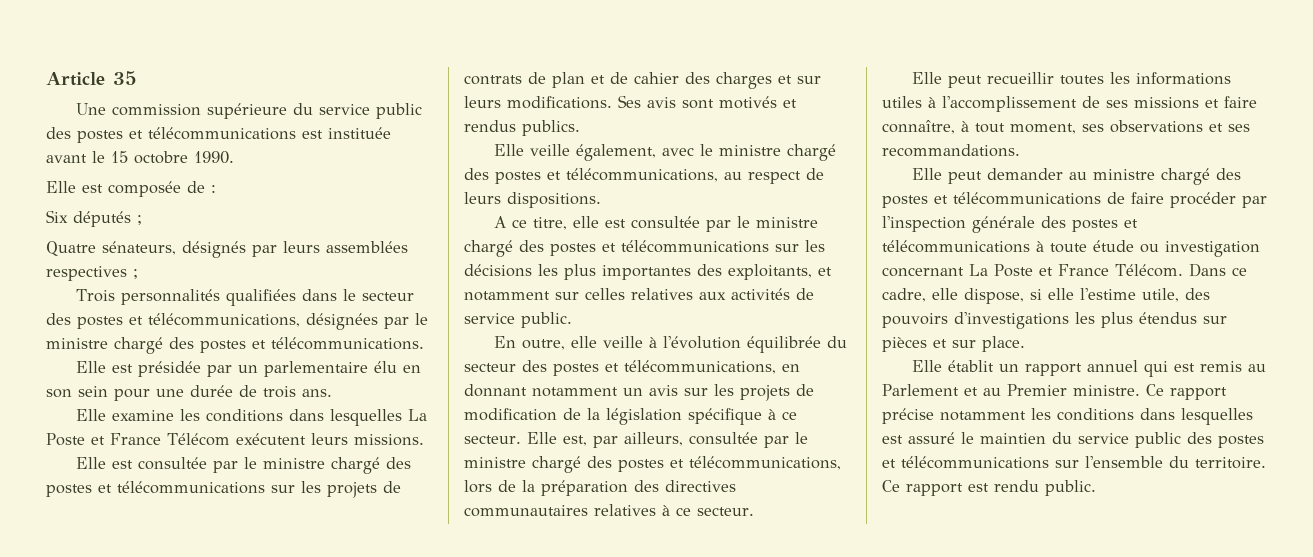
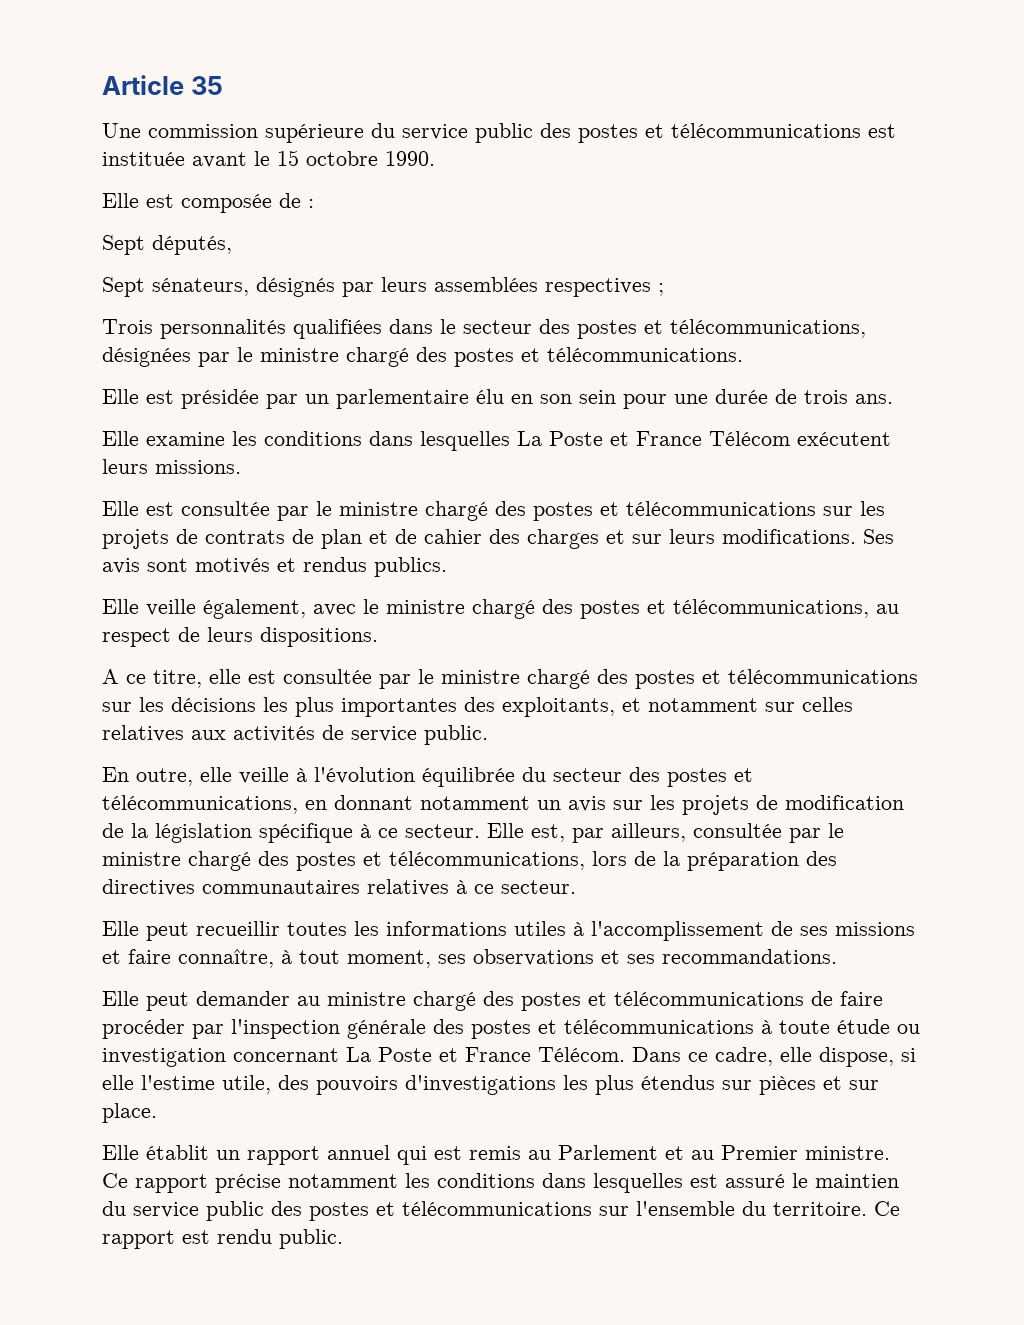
[46,210,142,227] [46,241,96,256] Six députés ; // Quatre -> [102,235,232,255] [102,277,145,297] Sept députés, // Sept

